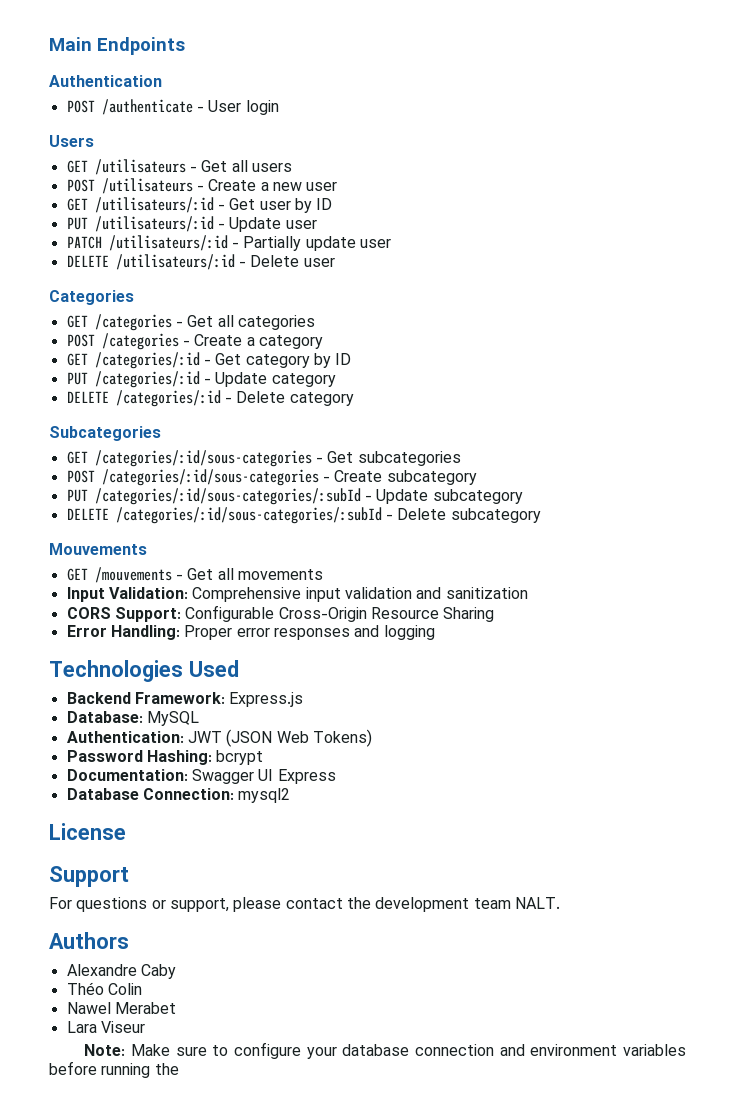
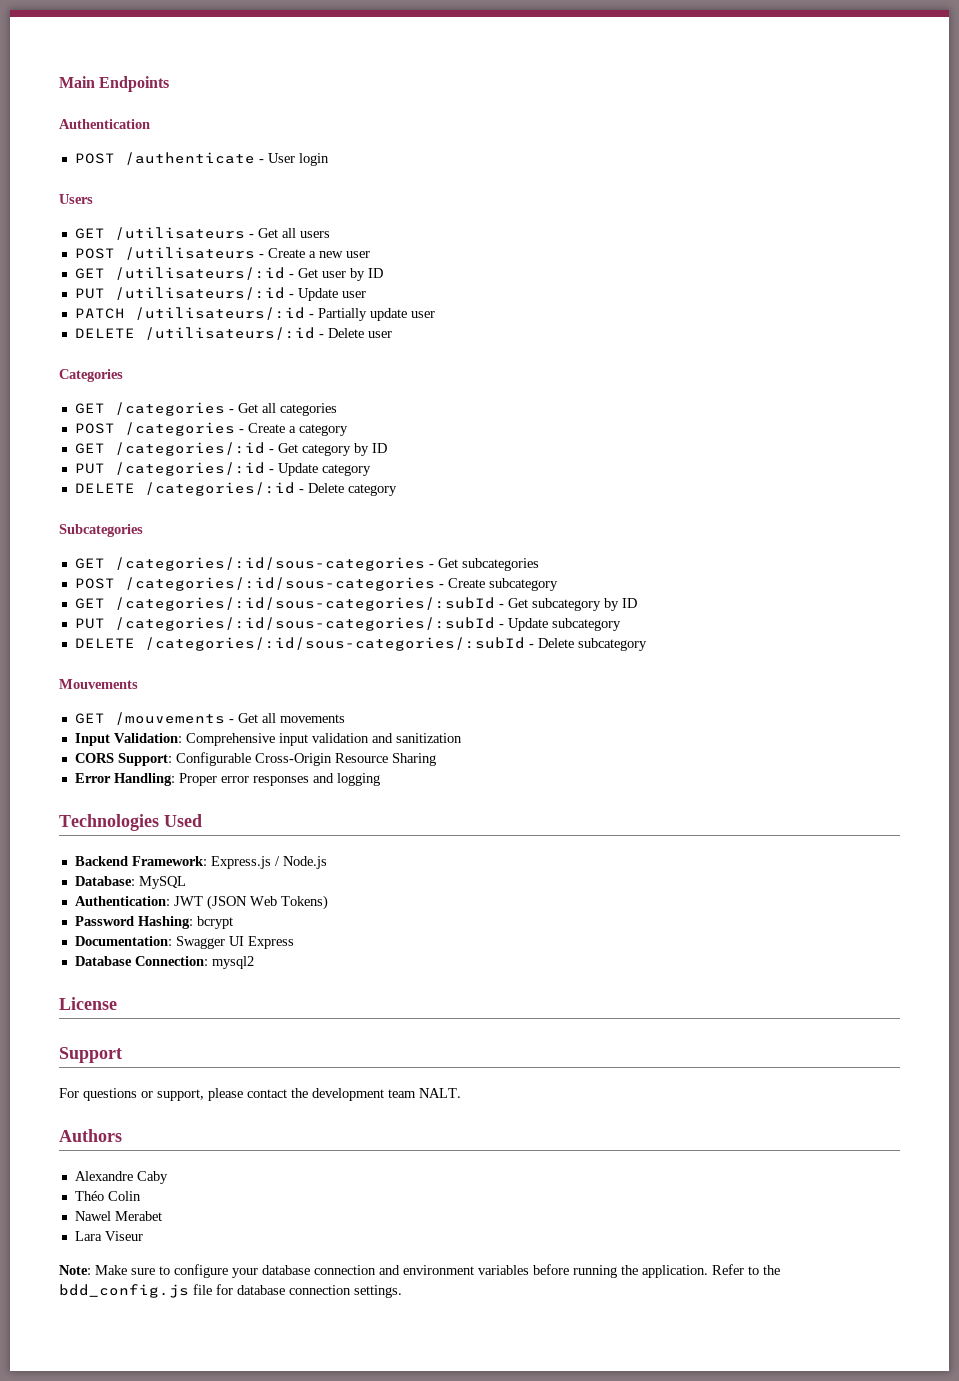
(477, 477) none -> [74,597,637,611] // GET /categories/:id/sous-categories/:subId - Get subcategory by ID
(304, 699) none -> [274,856,327,869] / Node.js
(179, 1069) none -> [642,1264,780,1278] [59,1284,402,1298] application. Refer to the bdd_config.js file for database connection settings.

